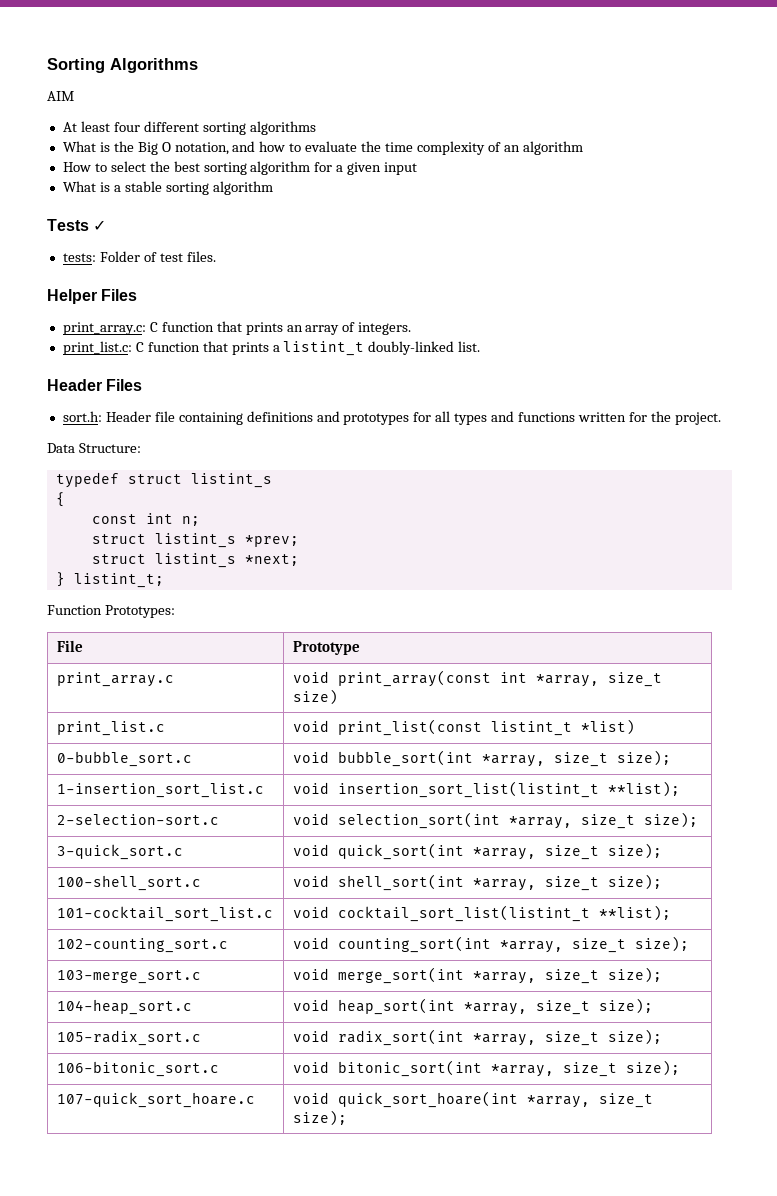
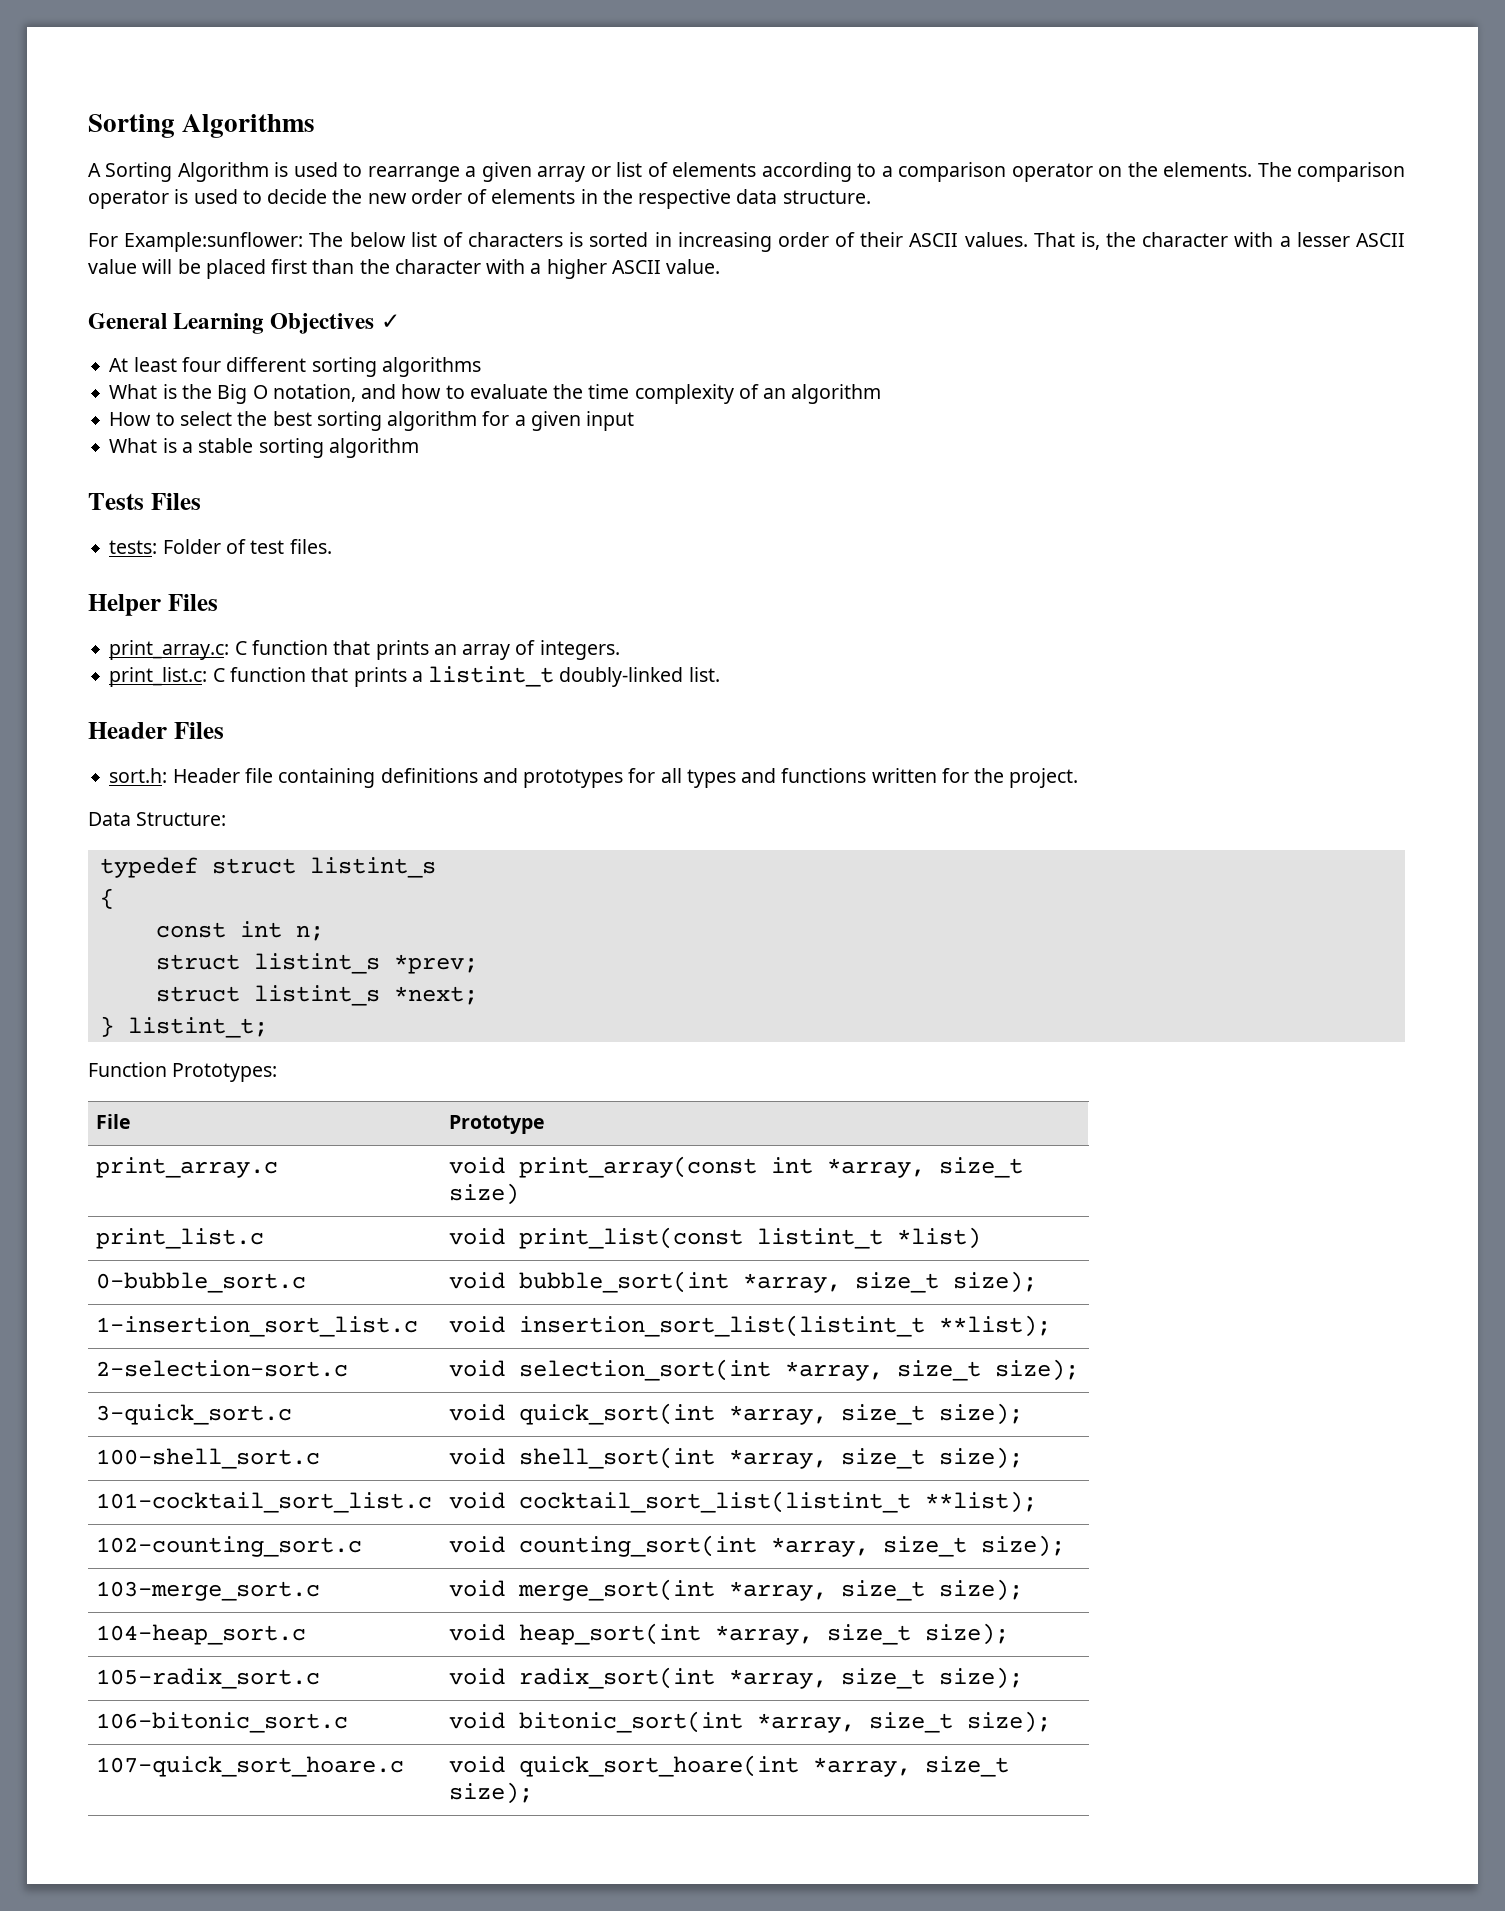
[47,91,74,101] AIM -> [88,162,1406,182] [88,189,871,209] [88,232,1405,252] [88,259,721,279] [88,313,400,334] A Sorting Algorithm is used to rearrange a given array or list of elements according to a comparison operator on the elements. The comparison operator is used to decide the new order of elements in the respective data structure. // For Example:sunflower: The below list of characters is sorted in increasing order of their ASCII values. That is, the character with a lesser ASCII value will be placed first than the character with a higher ASCII value. // General Learning Objectives ✓
[93,220,107,231] ✓ -> [150,493,201,510] Files

